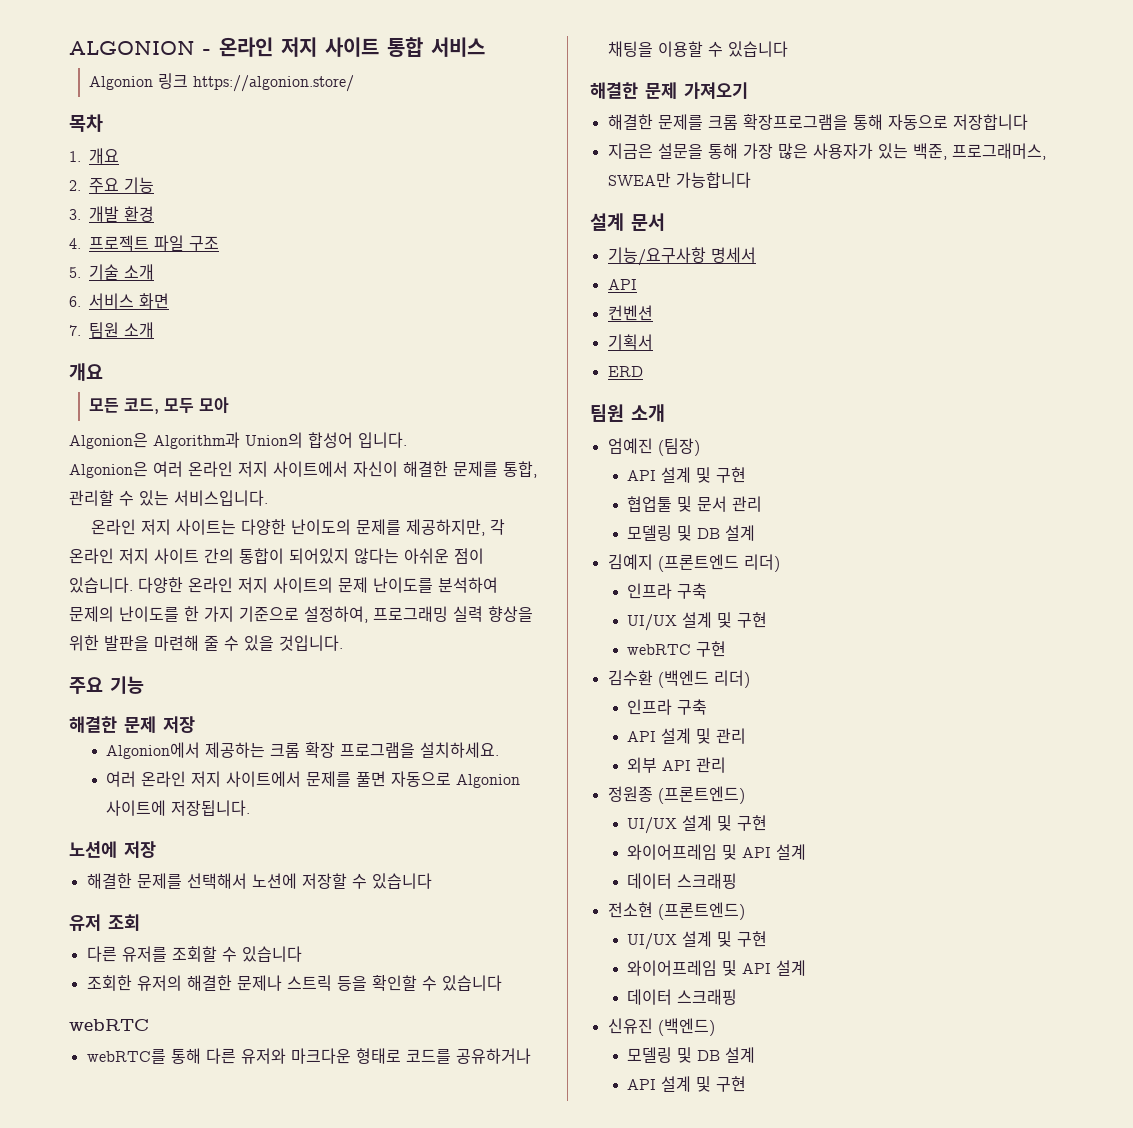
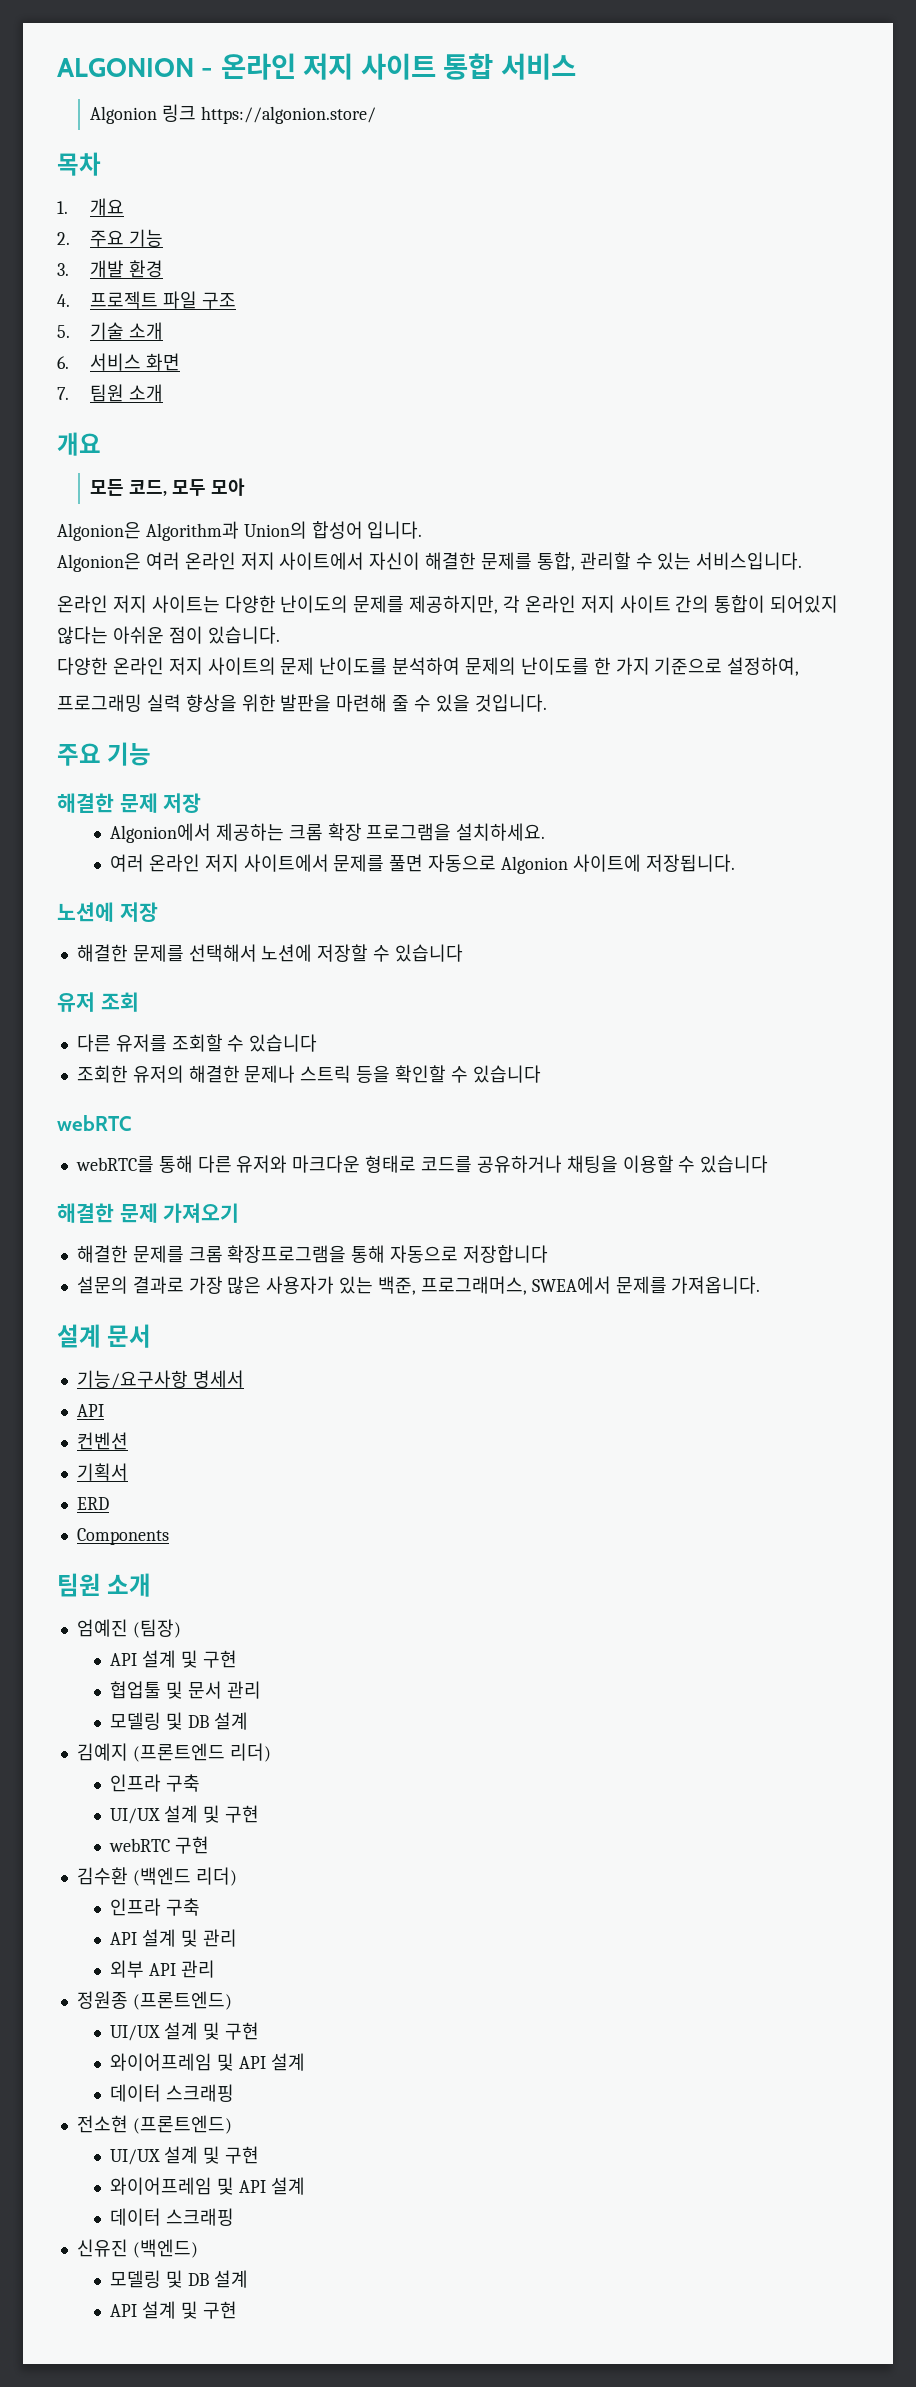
(133, 585) none -> (280, 635) //
(368, 614) none -> (800, 666) //
[607,143,738,159] 지금은 설문을 통해 -> [76,1276,184,1294] 설문의 결과로
[607,172,751,188] SWEA만 가능합니다 -> [531,1276,761,1294] SWEA에서 문제를 가져옵니다.
(643, 371) none -> [76,1528,169,1545] // Components

